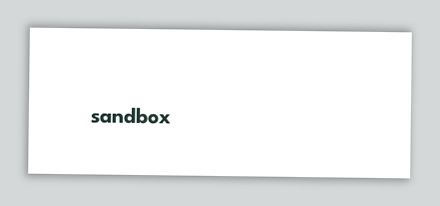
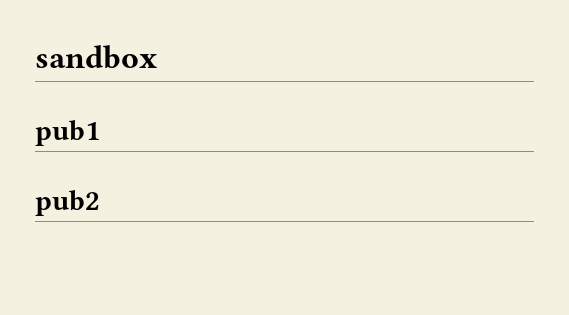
(171, 115) none -> [35,120,100,146] [35,190,100,216] // pub1 // pub2

